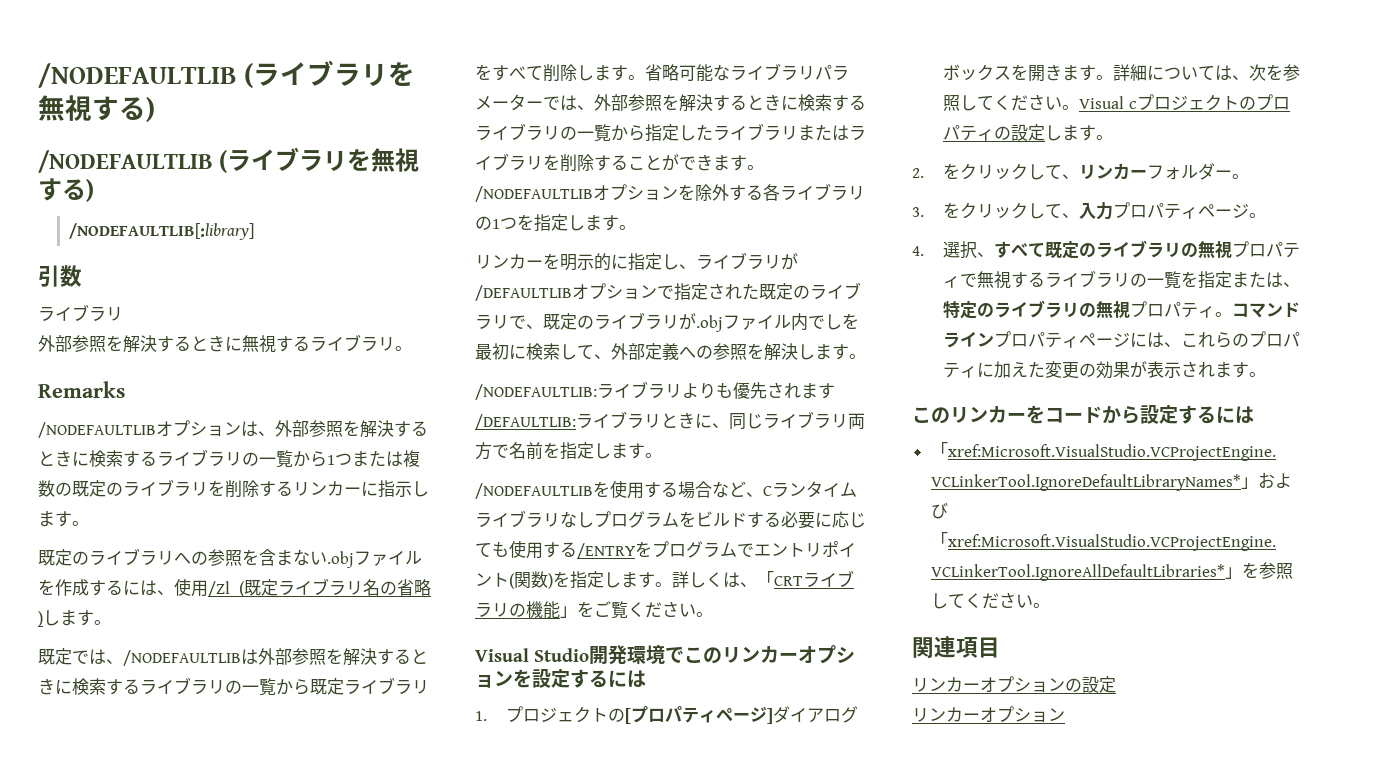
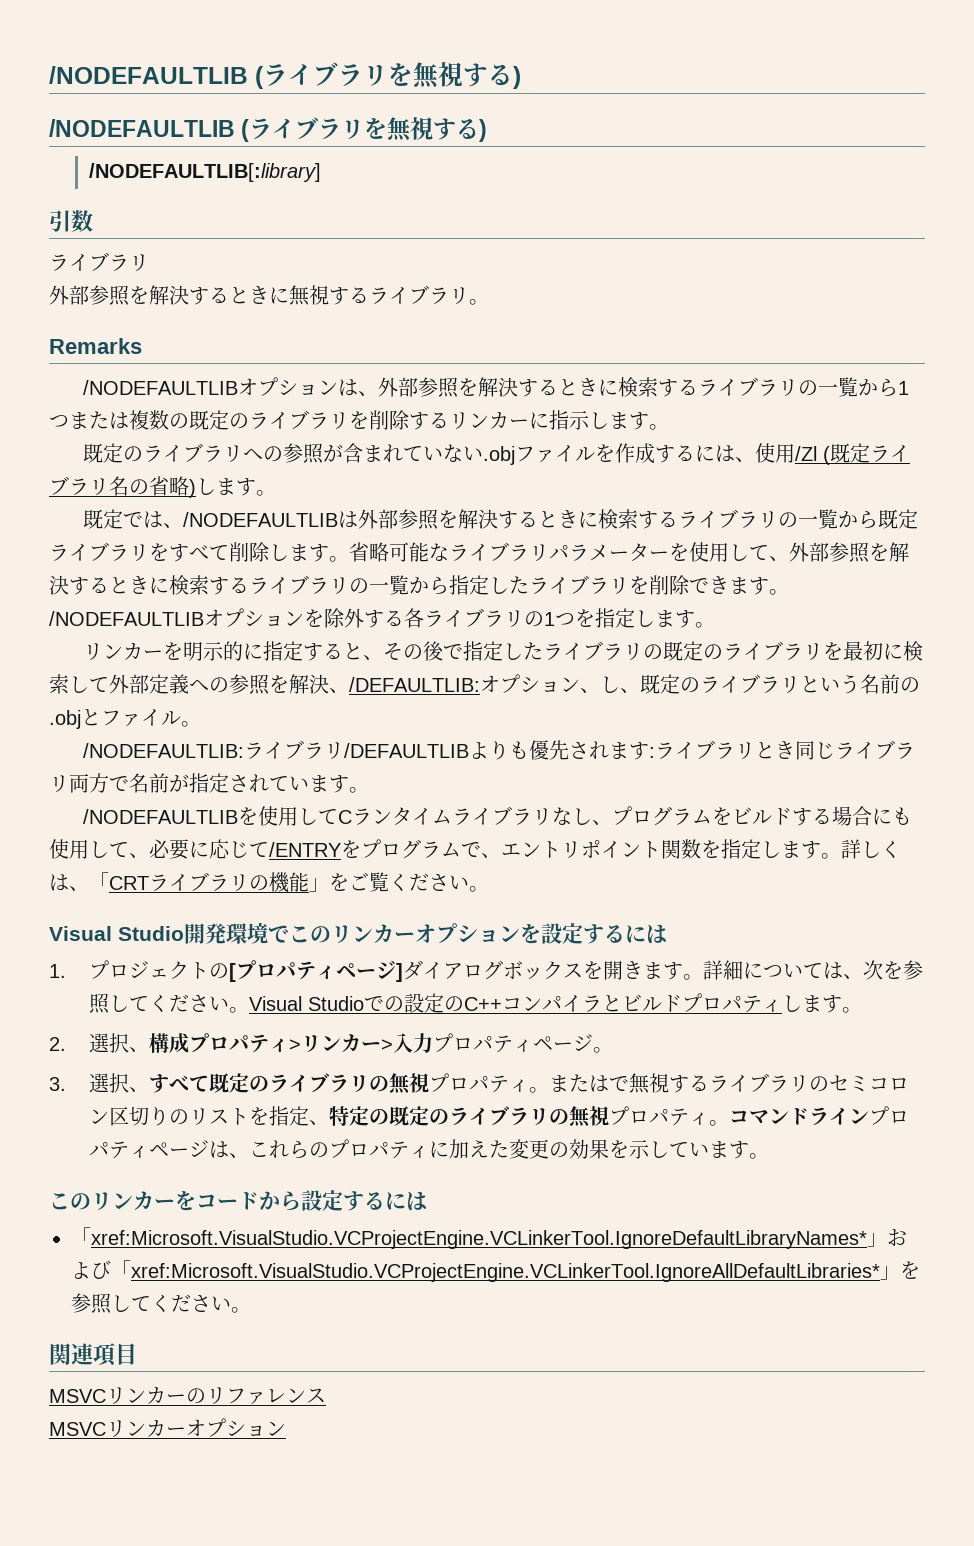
[242,549,293,566] を含ま -> [322,443,443,463] が含まれてい
[543,95,577,111] では -> [669,542,769,562] を使用して
[798,124,866,141] [475,153,679,171] またはライブラリを削除することが -> [629,575,690,595] を削除
[662,252,798,270] [475,282,861,301] [475,312,842,332] し、ライブラリが/DEFAULTLIBオプションで指定された既定のライブラリで、既定のライブラリが.objファイル内でし -> [302,641,823,661] すると、その後で指定したライブラリの既定のライブラリ
[594,354,611,359] 、 -> (109, 684) none
[798,344,849,360] します -> [329,674,920,694] [49,709,181,729] 、/DEFAULTLIB:オプション、し、既定のライブラリという名前の.objとファイル
(682, 391) none -> [343,743,469,758] /DEFAULTLIB
[475,414,576,430] /DEFAULTLIB: -> [648,747,655,758] :
[695,413,729,429] に、 -> (795, 750) none
[543,442,611,460] を指定し -> [169,773,309,793] が指定されてい
[644,481,763,499] する場合など、 -> [297,808,338,825] して
(594, 520) none -> [591,820,612,825] 、
(781, 519) none -> [831,806,912,826] [49,839,149,859] 場合にも使用して、
[492,540,577,559] も使用する -> (269, 849) none
(754, 550) none -> [481,853,501,858] 、
[509,571,553,589] (関数) -> [661,839,701,859] 関数
[1128,94,1290,111] [943,124,1046,141] cプロジェクトのプロパティの設定 -> [307,993,782,1013] Studioでの設定のC++コンパイラとビルドプロパティ
[943,163,1250,180] [912,202,1080,219] をクリックして、リンカーフォルダー。 // 3.をクリックして、 -> [88,1033,393,1053] 選択、構成プロパティ>リンカー>
[912,246,924,256] 4. -> [49,1077,66,1091] 3.
(961, 282) none -> [528,1074,609,1093] 。または
[1147,271,1284,289] 一覧を指定または -> [828,1075,909,1092] [88,1106,309,1126] セミコロン区切りのリストを指定
(995, 310) none -> [388,1106,449,1126] 既定の
[1130,332,1148,348] に -> (209, 1148) none
[1130,361,1216,378] が表示され -> [608,1140,709,1159] を示してい
[912,676,1116,693] [912,706,1065,723] リンカーオプションの設定 // リンカーオプション -> [49,1386,326,1405] [49,1418,286,1437] MSVCリンカーのリファレンス // MSVCリンカーオプション

